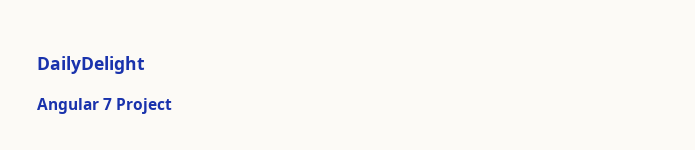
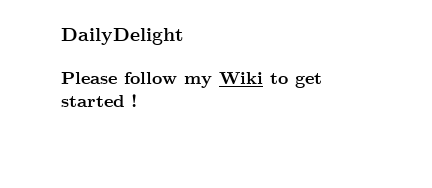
[37,98,173,114] Angular 7 Project -> [61,72,322,88] [61,94,137,107] Please follow my Wiki to get started !

